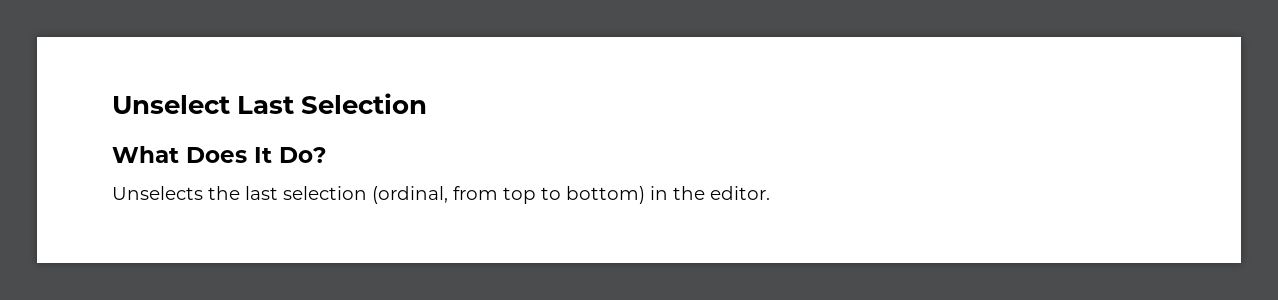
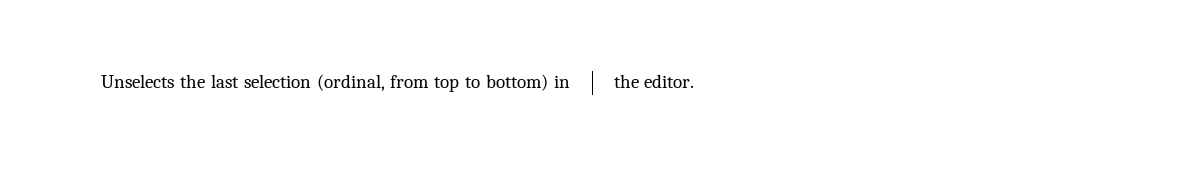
[112,93,428,114] [112,146,327,163] Unselect Last Selection // What Does It Do? // -> (101, 81) none

